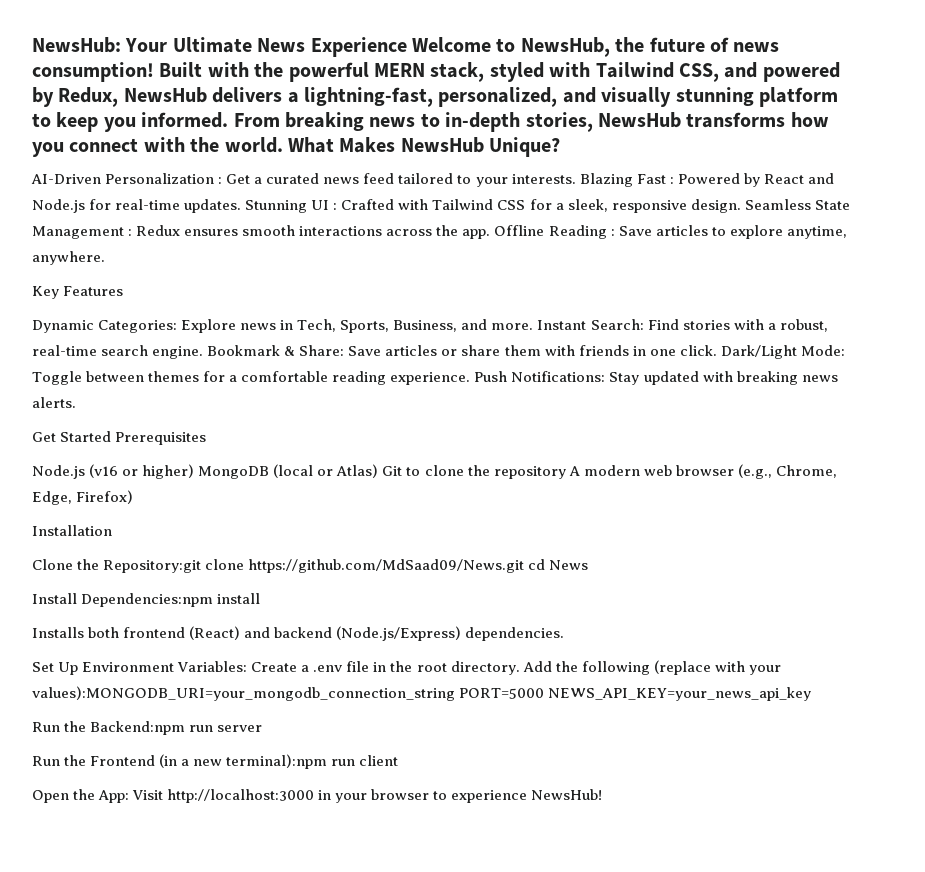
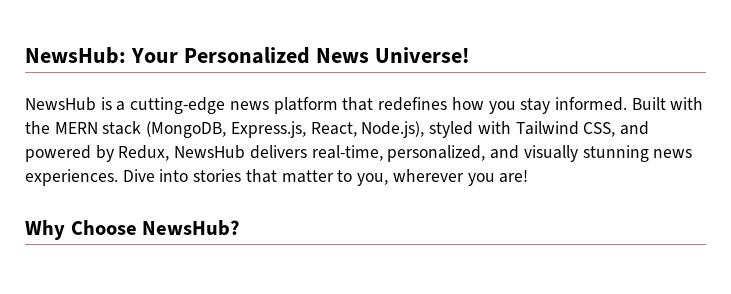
[172,37,780,57] [32,62,485,82] Ultimate News Experience Welcome to NewsHub, the future of news consumption! Built with the powerful MERN stack, -> [183,47,469,64] [25,97,704,114] [25,121,425,138] Personalized News Universe! // NewsHub is a cutting-edge news platform that redefines how you stay informed. Built with the MERN stack (MongoDB, Express.js, React, Node.js),
[287,87,433,107] a lightning-fast, -> [311,145,383,161] real-time,
[758,87,838,107] [32,112,829,132] [32,137,561,157] [31,173,834,187] [32,199,850,213] [32,225,847,239] [32,251,105,265] [32,286,124,299] [32,319,828,333] [32,345,845,359] [32,371,838,385] [32,397,76,408] [32,431,207,445] [32,464,837,479] [32,490,134,505] [32,525,112,536] [32,559,589,573] [32,593,261,607] [32,626,565,641] [32,660,781,675] [32,686,812,701] [32,721,263,735] [32,754,399,769] [32,789,603,803] platform to keep you informed. From breaking news to in-depth stories, NewsHub transforms how you connect with the world. What Makes NewsHub Unique? // AI-Driven Personalization : Get a curated news feed tailored to your interests. Blazing Fast : Powered by React and Node.js for real-time updates. Stunning UI : Crafted with Tailwind CSS for a sleek, responsive design. Seamless State Management : Redux ensures smooth interactions across the app. Offline Reading : Save articles to explore anytime, anywhere. // Key Features // Dynamic Categories: Explore news in Tech, Sports, Business, and more. Instant Search: Find stories with a robust, real-time search engine. Bookmark & Share: Save articles or share them with friends in one click. Dark/Light Mode: Toggle between themes for a comfortable reading experience. Push Notifications: Stay updated with breaking news alerts. // Get Started Prerequisites // Node.js (v16 or higher) MongoDB (local or Atlas) Git to clone the repository A modern web browser (e.g., Chrome, Edge, Firefox) // Installation // Clone the Repository:git clone https://github.com/MdSaad09/News.git cd News // Install Dependencies:npm install // Installs both frontend (React) and backend (Node.js/Express) dependencies. // Set Up Environment Variables: Create a .env file in the root directory. Add the following (replace with your values):MONGODB_URI=your_mongodb_connection_string PORT=5000 NEWS_API_KEY=your_news_api_key // Run the Backend:npm run server // Run the Frontend (in a new terminal):npm run client // Open the App: Visit http://localhost:3000 in your browser to experience NewsHub! -> [653,149,693,158] [25,169,529,186] [25,220,240,240] news experiences. Dive into stories that matter to you, wherever you are! // Why Choose NewsHub?

